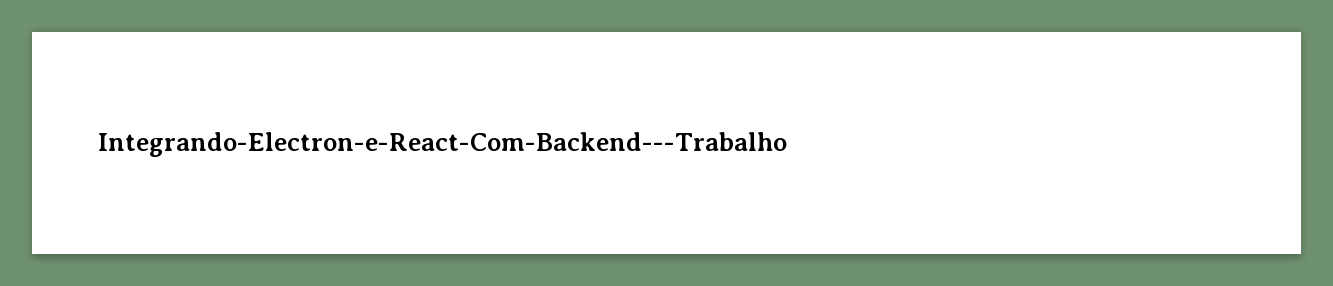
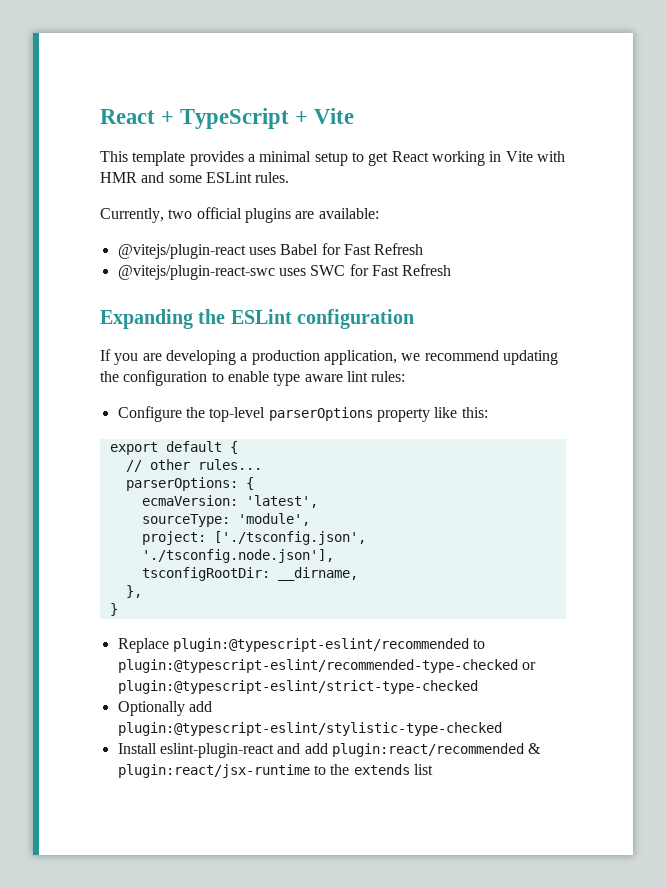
[98,132,787,157] Integrando-Electron-e-React-Com-Backend---Trabalho -> [100,108,355,129] [100,151,565,166] [100,172,290,183] [100,207,379,223] [117,243,424,259] [117,264,452,280] [100,309,415,329] [100,349,558,365] [100,370,406,386] [117,406,488,422] [109,441,238,455] [125,459,262,472] [125,477,254,491] [141,495,318,508] [141,513,310,527] [141,531,366,545] [141,549,334,563] [141,567,358,581] [125,585,142,598] [109,603,118,616] [117,638,486,653] [117,659,536,673] [117,680,478,694] [117,701,212,716] [117,722,502,736] [117,743,542,758] [117,764,433,778] React + TypeScript + Vite // This template provides a minimal setup to get React working in Vite with HMR and some ESLint rules. // Currently, two official plugins are available: // @vitejs/plugin-react uses Babel for Fast Refresh // @vitejs/plugin-react-swc uses SWC for Fast Refresh // Expanding the ESLint configuration // If you are developing a production application, we recommend updating the configuration to enable type aware lint rules: // Configure the top-level parserOptions property like this: // export default { // // other rules... // parserOptions: { // ecmaVersion: 'latest', // sourceType: 'module', // project: ['./tsconfig.json', './tsconfig.node.json'], // tsconfigRootDir: __dirname, // }, // } // Replace plugin:@typescript-eslint/recommended to plugin:@typescript-eslint/recommended-type-checked or plugin:@typescript-eslint/strict-type-checked // Optionally add plugin:@typescript-eslint/stylistic-type-checked // Install eslint-plugin-react and add plugin:react/recommended & plugin:react/jsx-runtime to the extends list

